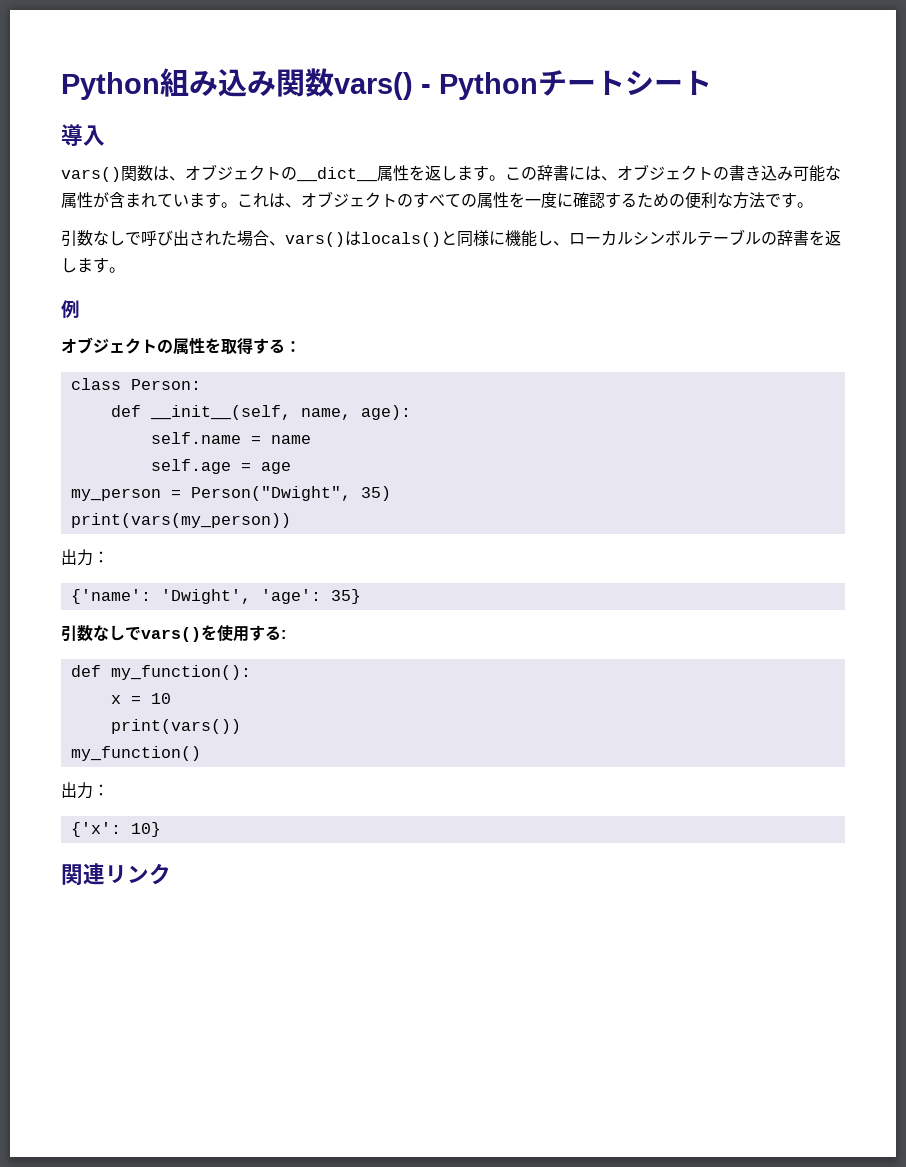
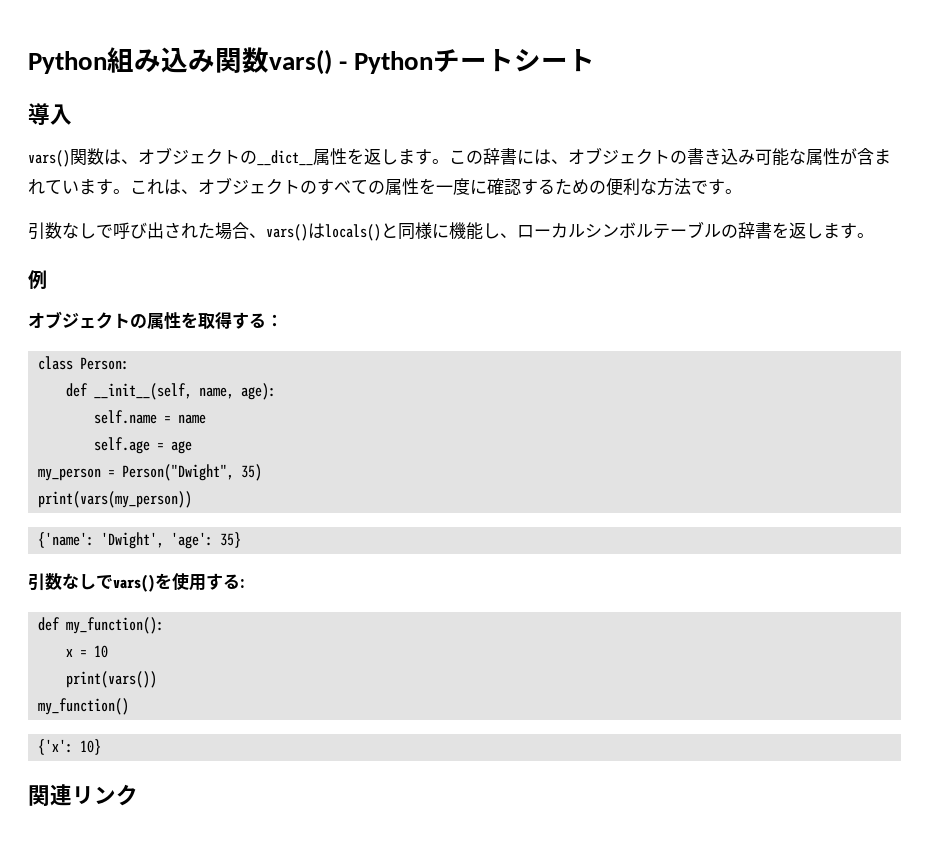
[61,549,109,566] // 出力： -> (193, 499) none
[61,782,109,799] // 出力： -> (130, 706) none

